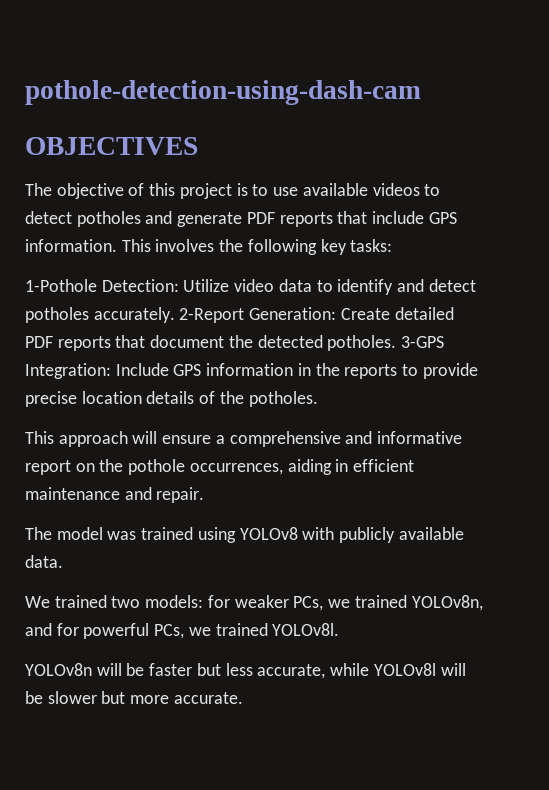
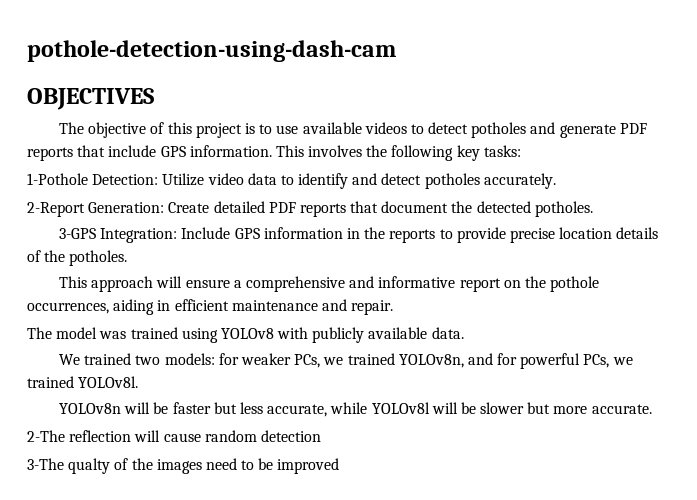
(175, 315) none -> (556, 181) //
(397, 343) none -> (593, 209) //
(243, 698) none -> [27,430,321,442] [27,458,340,474] // 2-The reflection will cause random detection // 3-The qualty of the images need to be improved

